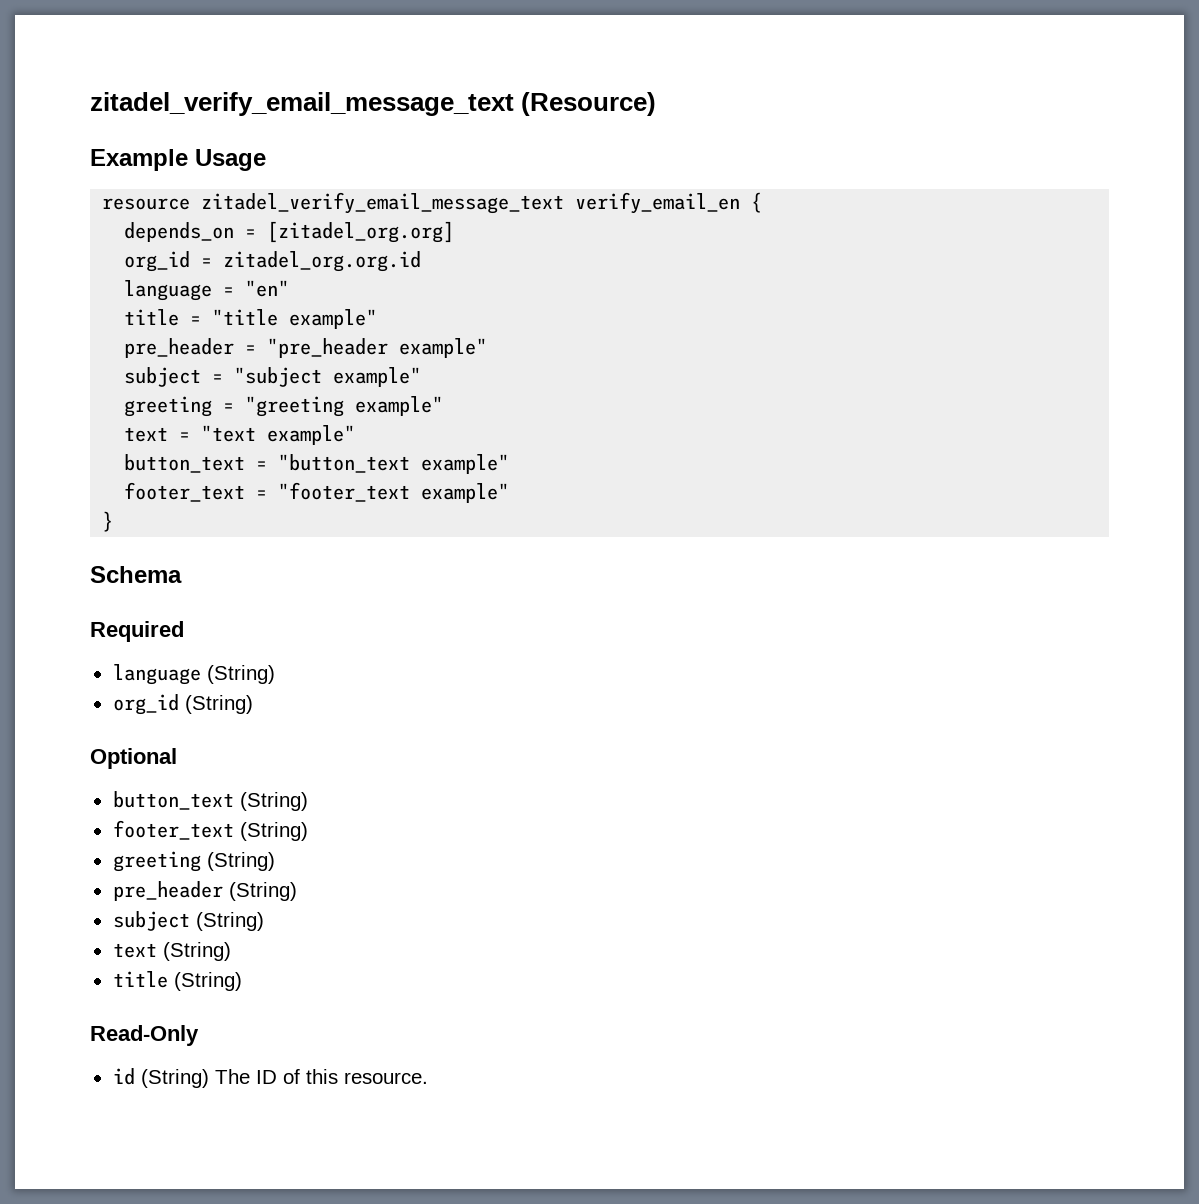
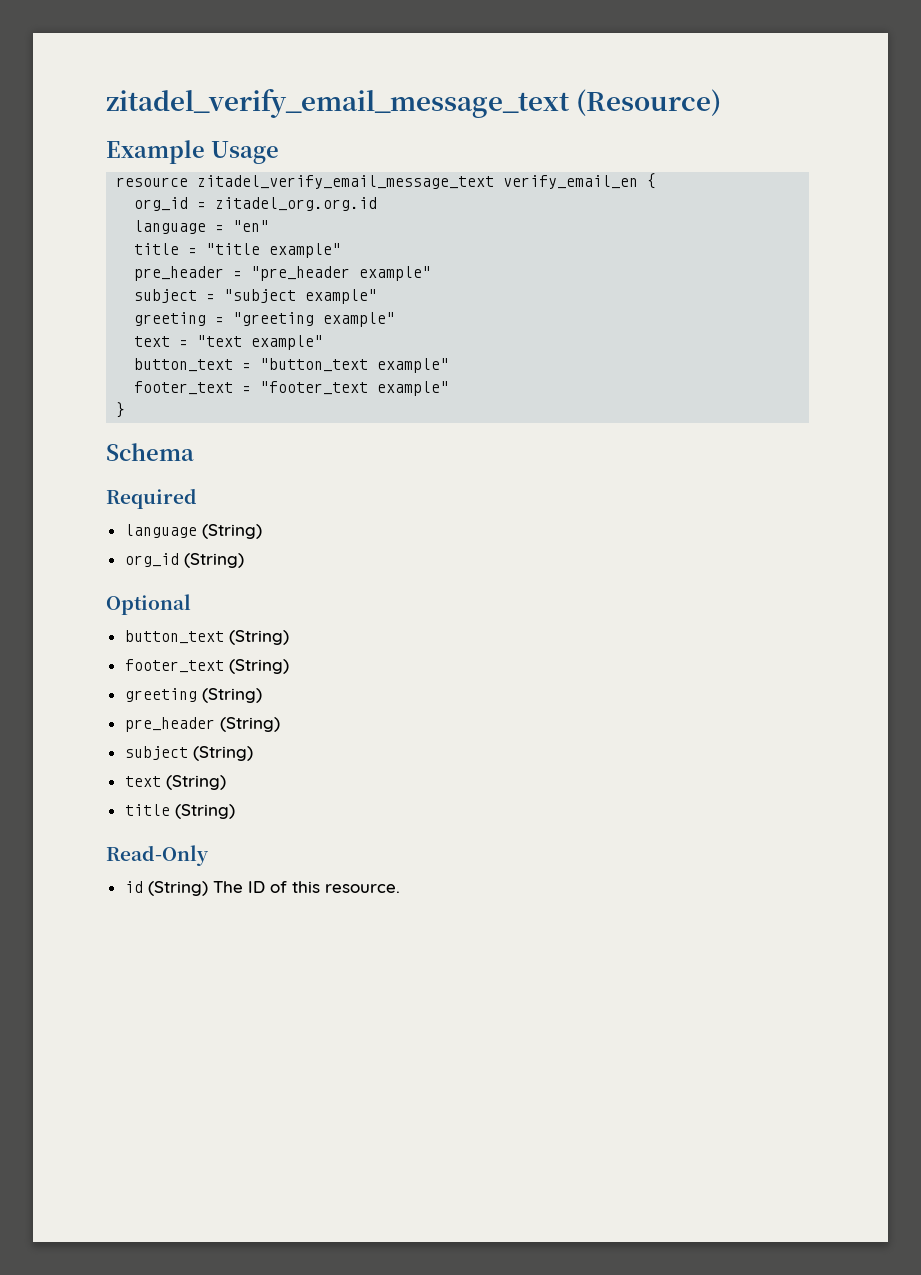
[124,221,455,243] // depends_on = [zitadel_org.org] -> (657, 181) none

